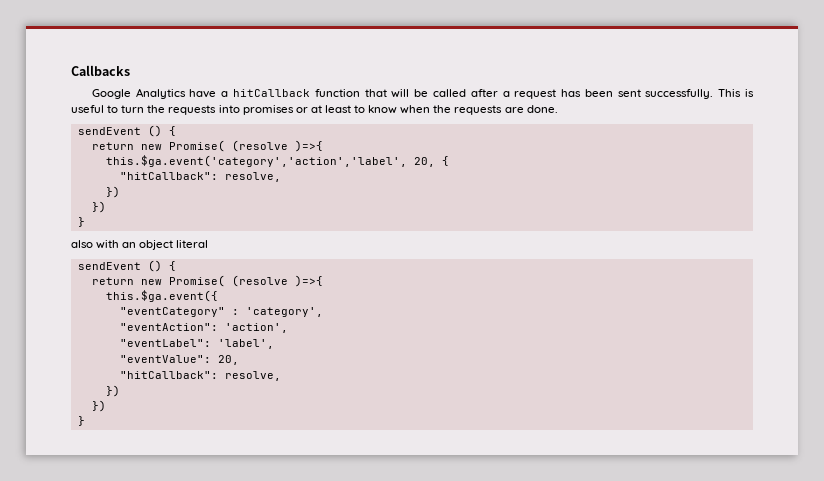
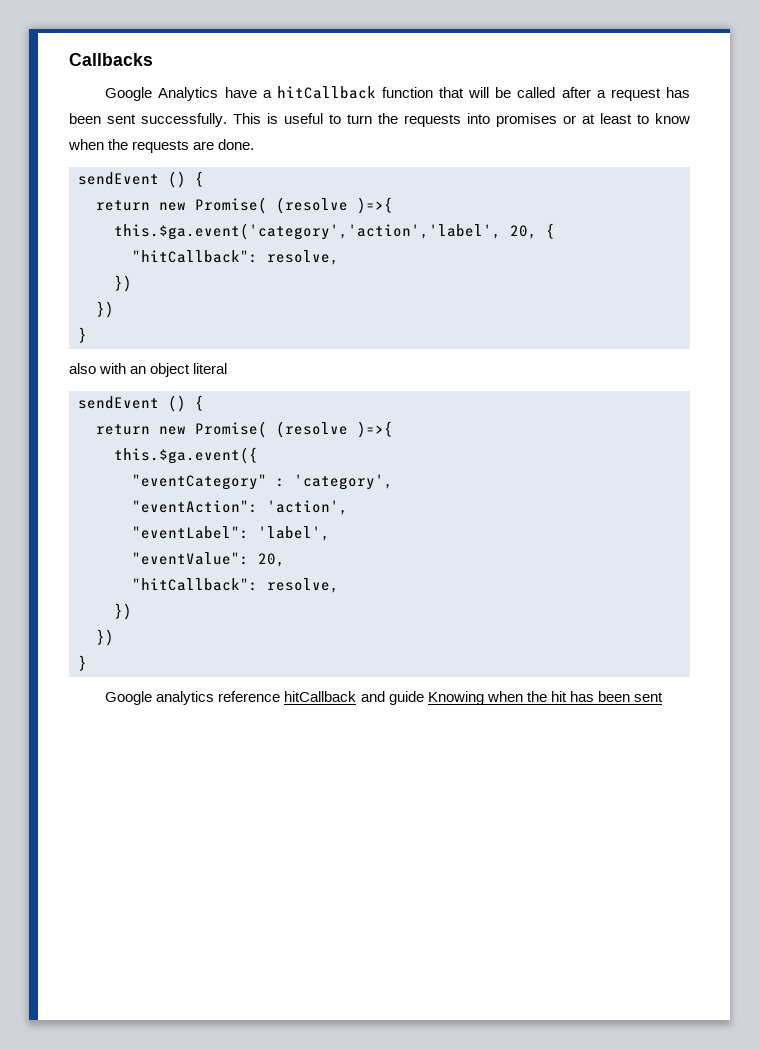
(85, 421) none -> [105,691,663,705] // Google analytics reference hitCallback and guide Knowing when the hit has been sent

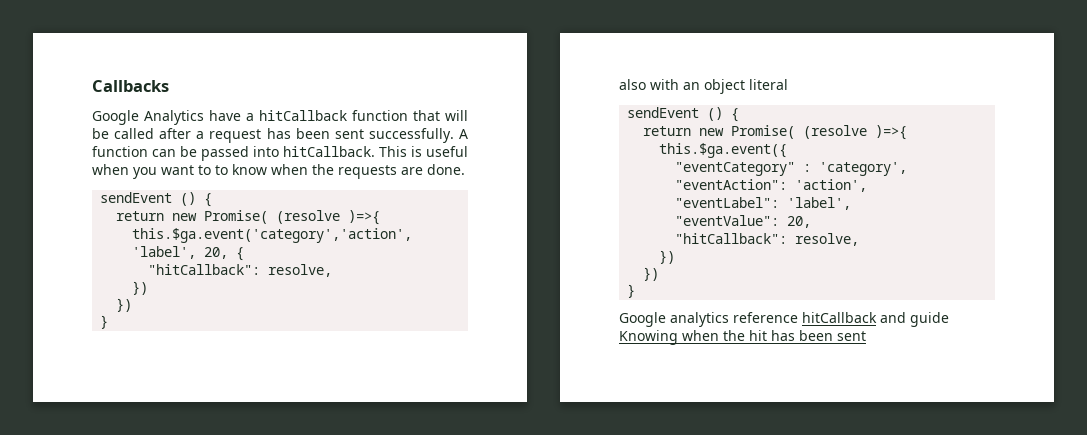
[233,113,632,127] This is useful to turn the requests into promises or at least -> [459,129,468,139] [92,146,468,161] [92,164,211,179] A function can be passed into hitCallback. This is useful when you want to

